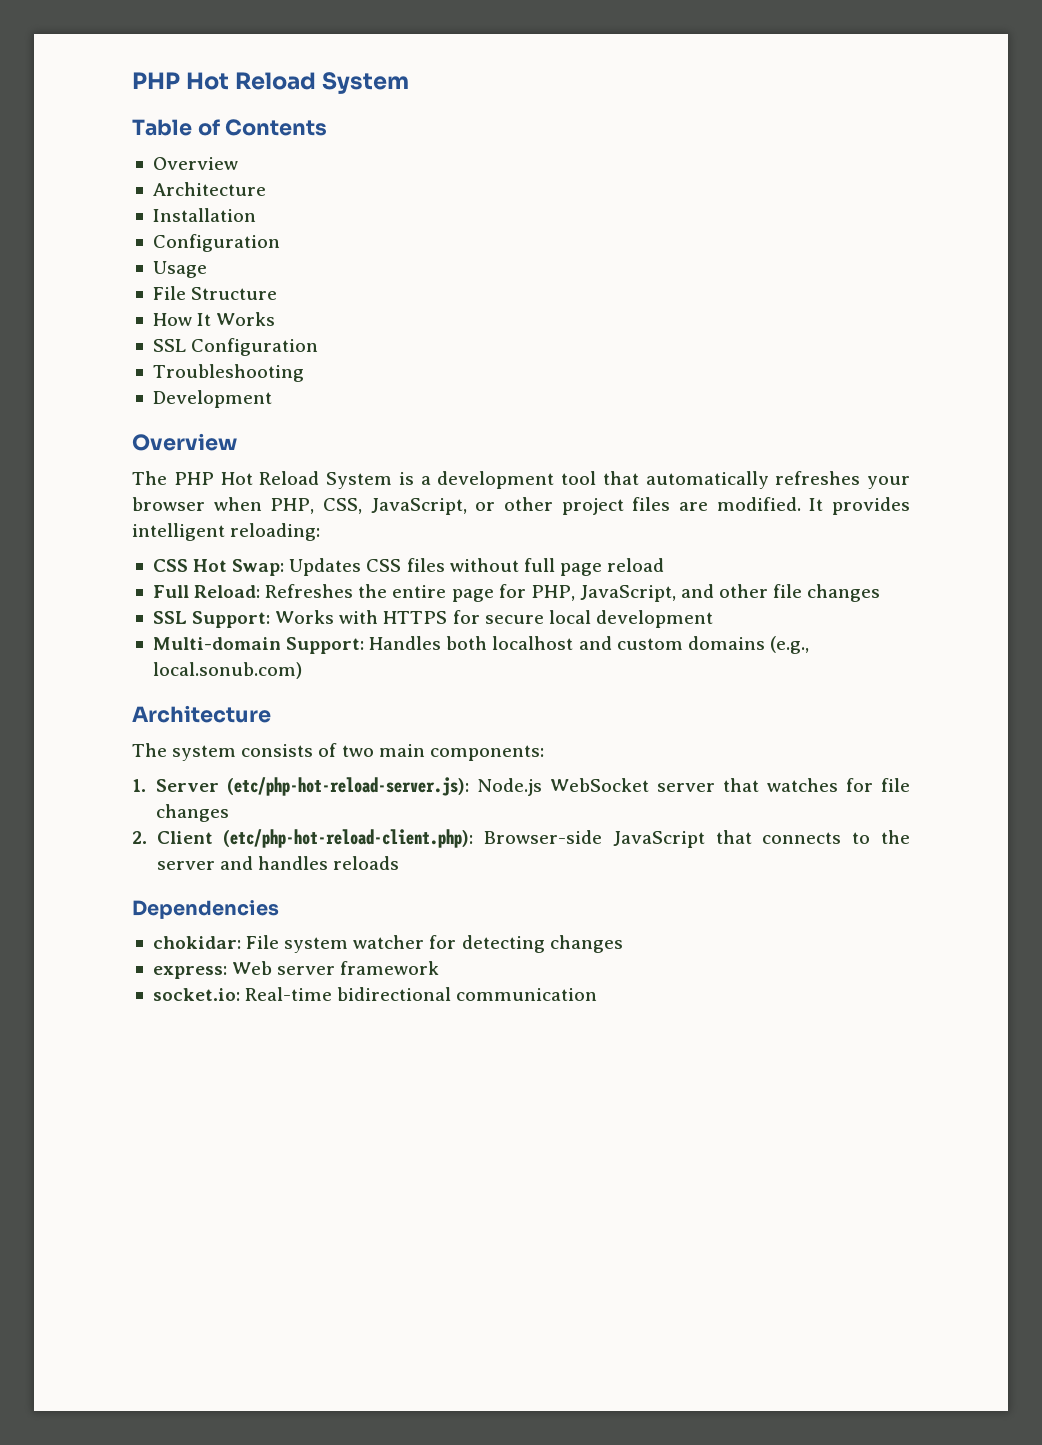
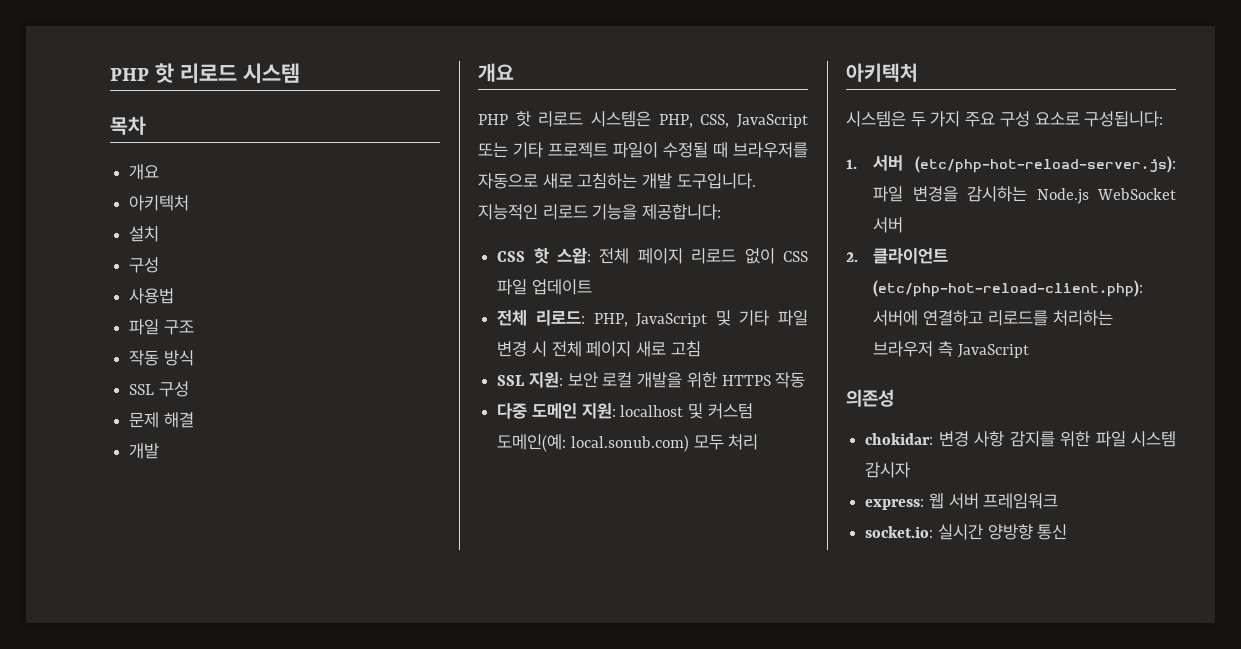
[132,72,410,94] [132,119,328,136] [152,157,238,170] [152,182,266,196] [152,208,256,222] [152,234,280,252] [152,261,207,278] [152,286,278,300] [152,312,276,326] [152,338,319,356] [152,364,304,382] [152,390,272,408] [132,433,237,451] [132,471,910,489] [132,497,910,515] [132,523,321,541] [152,558,665,576] [152,584,881,602] [152,610,713,628] [152,636,809,654] [152,662,302,679] [132,705,271,723] [132,743,544,761] [132,777,910,796] [155,804,229,822] [132,829,911,848] [156,856,399,870] [132,900,279,919] [152,935,623,953] [152,961,440,979] [152,987,598,1001] PHP Hot Reload System // Table of Contents // Overview // Architecture // Installation // Configuration // Usage // File Structure // How It Works // SSL Configuration // Troubleshooting // Development // Overview // The PHP Hot Reload System is a development tool that automatically refreshes your browser when PHP, CSS, JavaScript, or other project files are modified. It provides intelligent reloading: // CSS Hot Swap: Updates CSS files without full page reload // Full Reload: Refreshes the entire page for PHP, JavaScript, and other file changes // SSL Support: Works with HTTPS for secure local development // Multi-domain Support: Handles both localhost and custom domains (e.g., local.sonub.com) // Architecture // The system consists of two main components: // 1. Server (etc/php-hot-reload-server.js): Node.js WebSocket server that watches for file changes // 2. Client (etc/php-hot-reload-client.php): Browser-side JavaScript that connects to the server and handles reloads // Dependencies // chokidar: File system watcher for detecting changes // express: Web server framework // socket.io: Real-time bidirectional communication -> [110,63,300,84] [110,116,146,135] [129,164,160,180] [129,195,190,211] [129,226,160,242] [129,257,160,273] [129,288,175,304] [129,319,194,335] [129,350,194,366] [129,381,189,397] [129,412,194,428] [129,443,160,459] [478,63,514,82] [478,111,808,128] [478,142,808,158] [478,173,756,189] [478,204,722,220] [497,247,808,264] [497,279,592,295] [497,310,808,327] [497,341,701,357] [497,372,806,388] [497,403,753,419] [497,434,759,452] [846,63,918,82] [846,111,1164,127] [846,155,1176,173] [873,186,1176,204] [873,217,904,233] [846,248,949,264] [873,280,1144,297] [873,310,1113,326] [873,341,1029,358] [846,389,894,407] [865,431,1176,447] [865,462,911,478] [865,493,1059,510] [865,524,1068,540] PHP 핫 리로드 시스템 // 목차 // 개요 // 아키텍처 // 설치 // 구성 // 사용법 // 파일 구조 // 작동 방식 // SSL 구성 // 문제 해결 // 개발 // 개요 // PHP 핫 리로드 시스템은 PHP, CSS, JavaScript 또는 기타 프로젝트 파일이 수정될 때 브라우저를 자동으로 새로 고침하는 개발 도구입니다. 지능적인 리로드 기능을 제공합니다: // CSS 핫 스왑: 전체 페이지 리로드 없이 CSS 파일 업데이트 // 전체 리로드: PHP, JavaScript 및 기타 파일 변경 시 전체 페이지 새로 고침 // SSL 지원: 보안 로컬 개발을 위한 HTTPS 작동 // 다중 도메인 지원: localhost 및 커스텀 도메인(예: local.sonub.com) 모두 처리 // 아키텍처 // 시스템은 두 가지 주요 구성 요소로 구성됩니다: // 1. 서버 (etc/php-hot-reload-server.js): 파일 변경을 감시하는 Node.js WebSocket 서버 // 2. 클라이언트 (etc/php-hot-reload-client.php): 서버에 연결하고 리로드를 처리하는 브라우저 측 JavaScript // 의존성 // chokidar: 변경 사항 감지를 위한 파일 시스템 감시자 // express: 웹 서버 프레임워크 // socket.io: 실시간 양방향 통신

